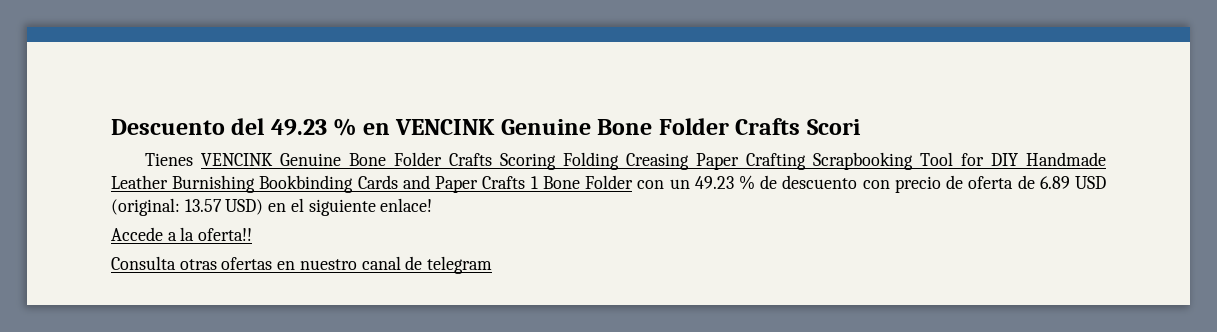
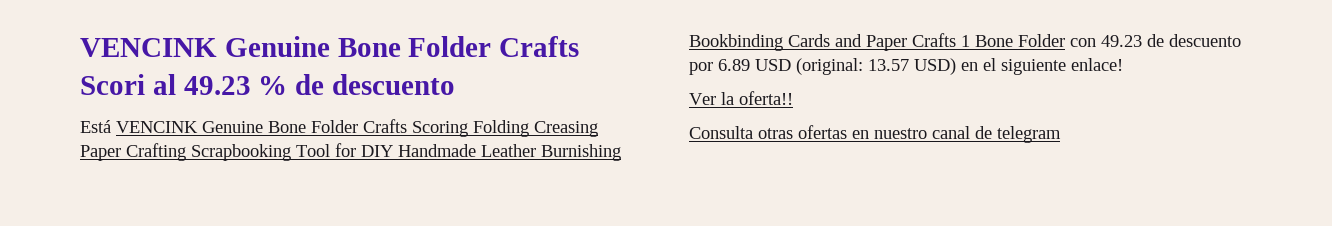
[111,118,390,136] Descuento del 49.23 % en -> (80, 47) none
[145,153,194,166] // Tienes -> [152,74,456,95] [80,120,111,133] al 49.23 % de descuento // Está
[669,175,1035,193] un 49.23 % de descuento con precio de oferta de -> [1101,34,1241,47] [689,62,713,75] 49.23 de descuento por
[111,227,177,241] Accede a -> [689,93,716,105] Ver

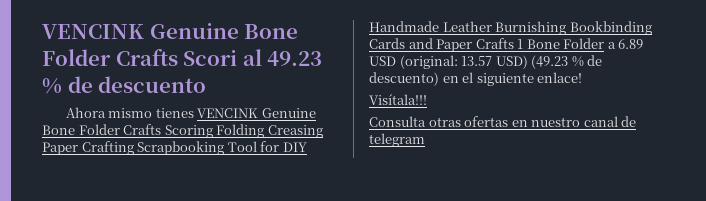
[80,120,111,133] Está -> [65,107,194,118] Ahora mismo tienes
[1070,34,1241,47] [689,62,713,75] con 49.23 de descuento por -> [607,42,616,49] a
(956, 66) none -> [531,55,603,69] [369,72,439,86] (49.23 % de descuento)
[689,91,793,105] Ver la oferta!! -> [369,94,427,105] Visítala!!!

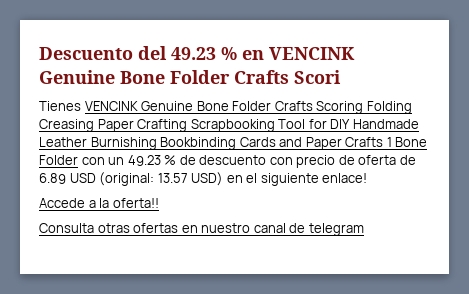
(42, 31) none -> [39,46,264,60] Descuento del 49.23 % en
[242,49,323,66] [42,76,207,94] [65,107,194,118] al 49.23 % de descuento // Ahora mismo tienes -> [39,101,81,111] // Tienes
[607,42,616,49] a -> [81,155,416,168] con un 49.23 % de descuento con precio de oferta de
[531,55,603,69] [369,72,439,86] (49.23 % de descuento) -> (224, 179) none
[369,94,427,105] Visítala!!! -> [39,198,159,208] Accede a la oferta!!

